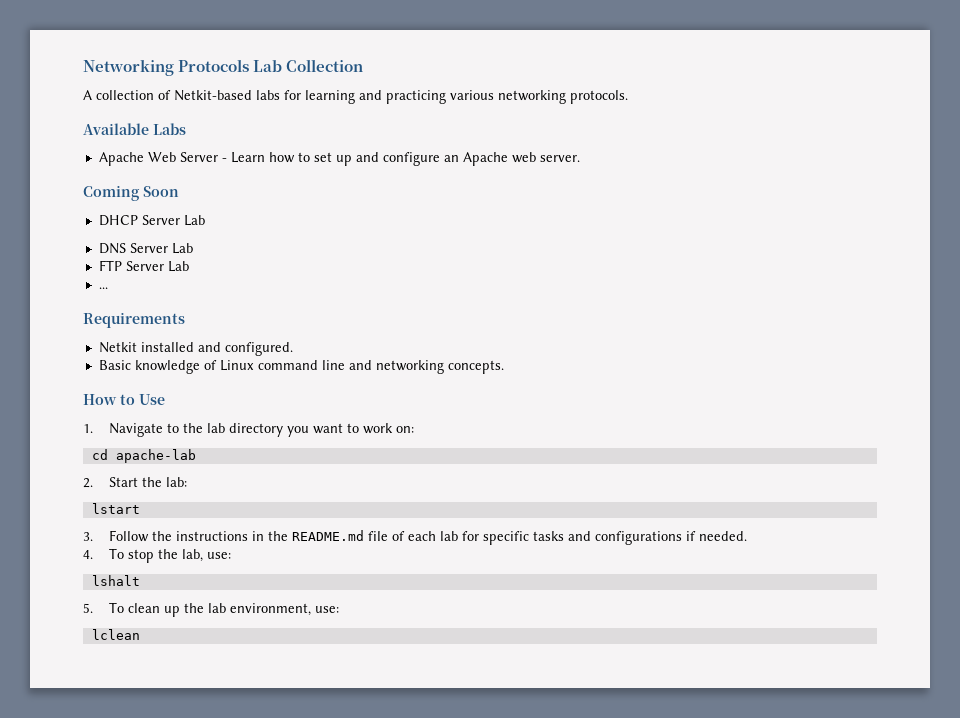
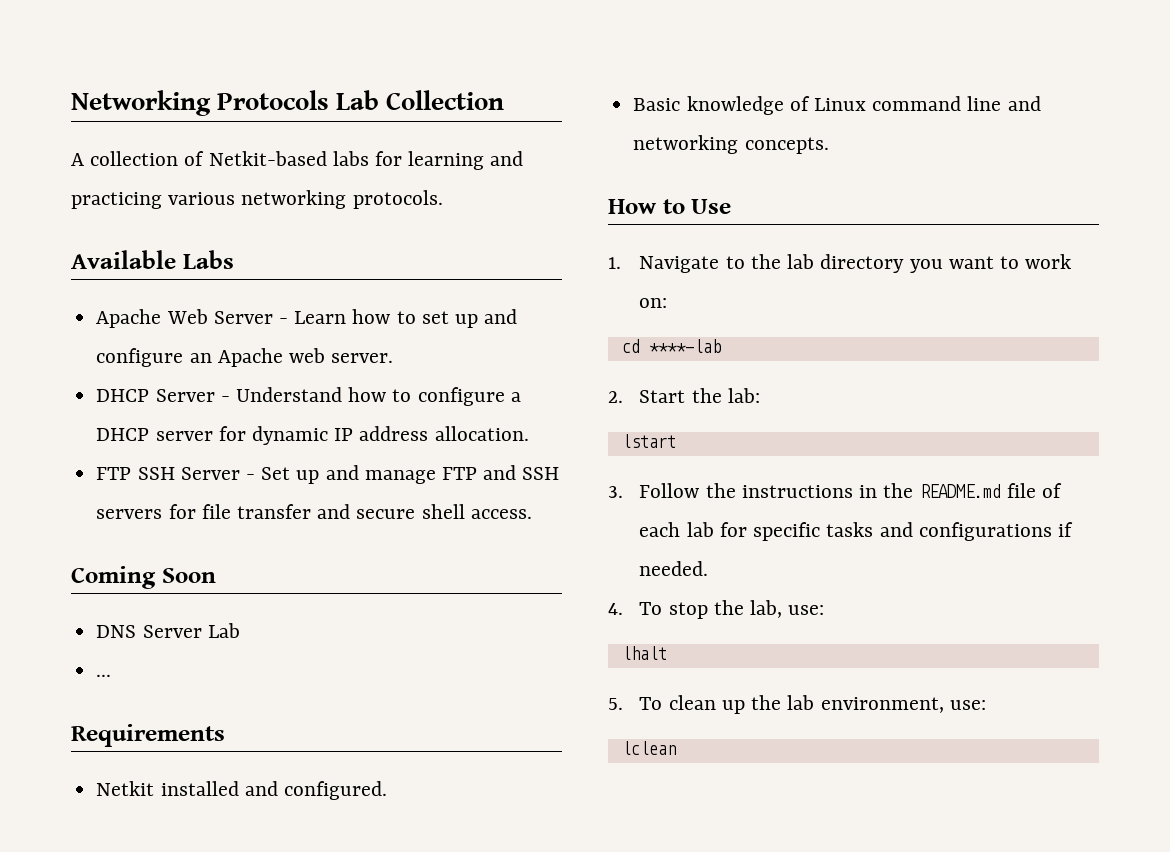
(580, 158) none -> [96,387,521,406] [96,426,529,445] [96,465,560,484] [96,504,532,519] // DHCP Server - Understand how to configure a DHCP server for dynamic IP address allocation. // FTP SSH Server - Set up and manage FTP and SSH servers for file transfer and secure shell access.
[98,215,205,226] // DHCP Server Lab -> (216, 575) none
[98,260,189,272] // FTP Server Lab -> (240, 630) none
[115,449,196,463] apache-lab -> [648,339,721,353] ****-lab
[91,575,140,586] lshalt -> [621,646,667,660] lhalt

